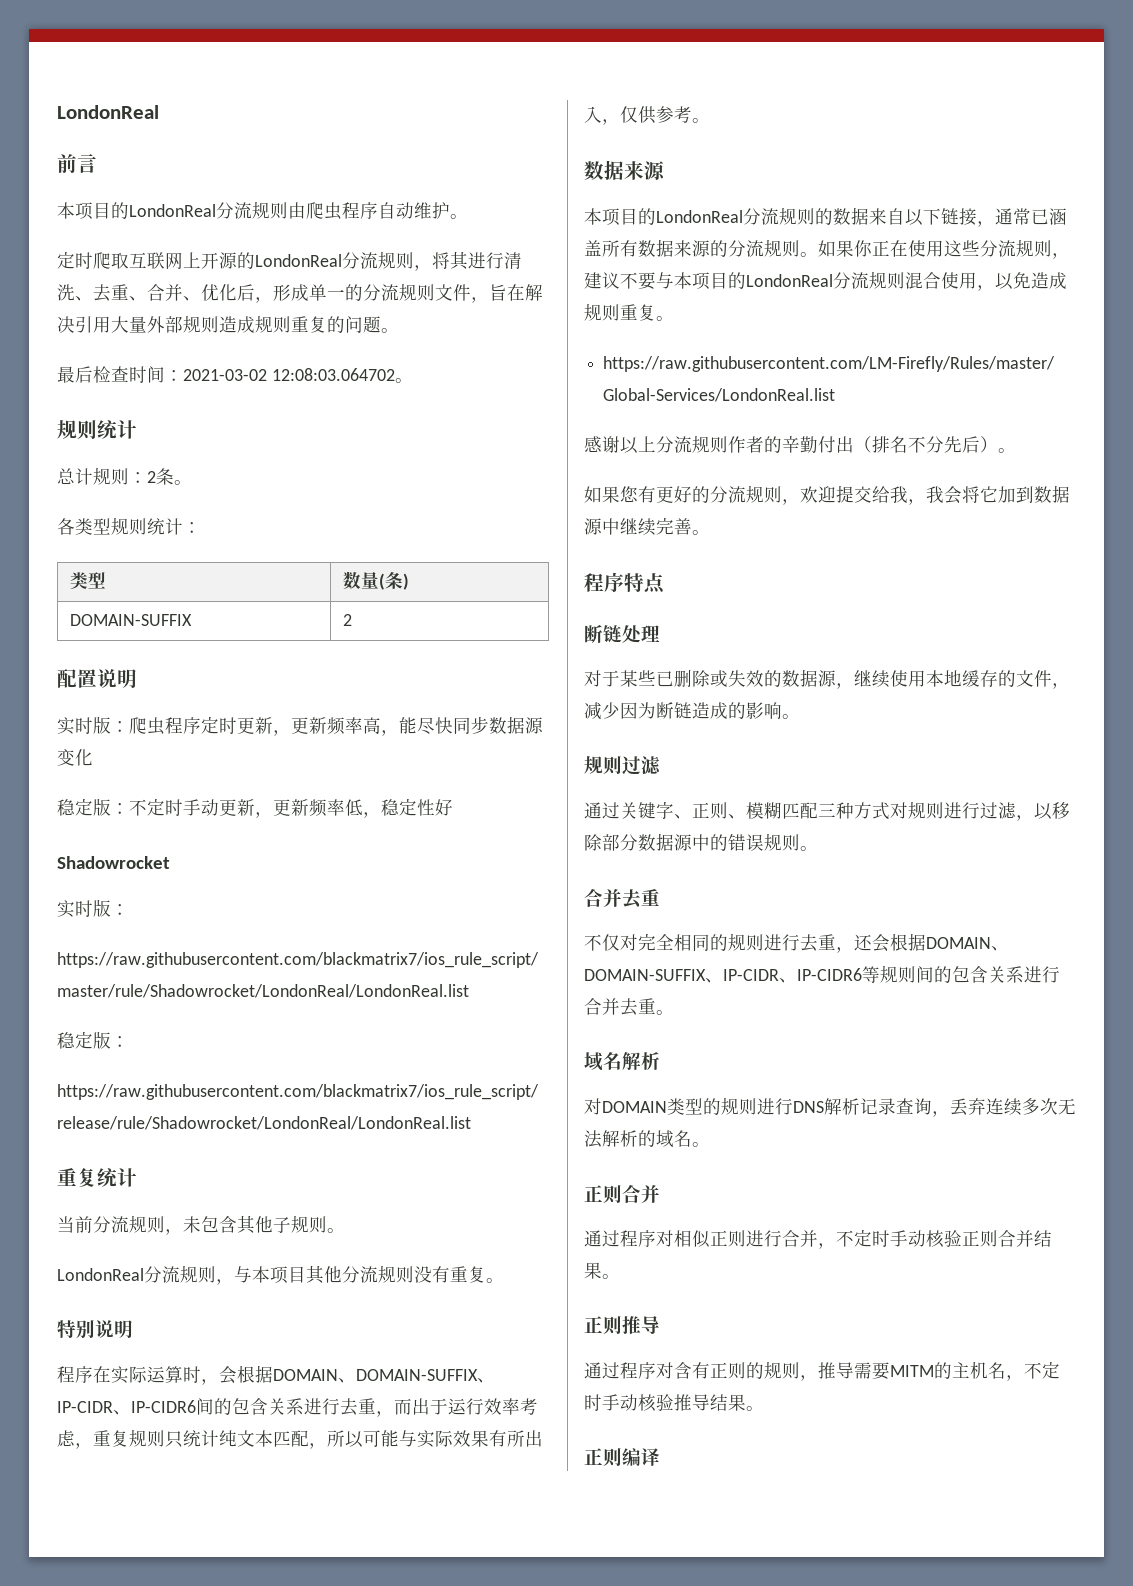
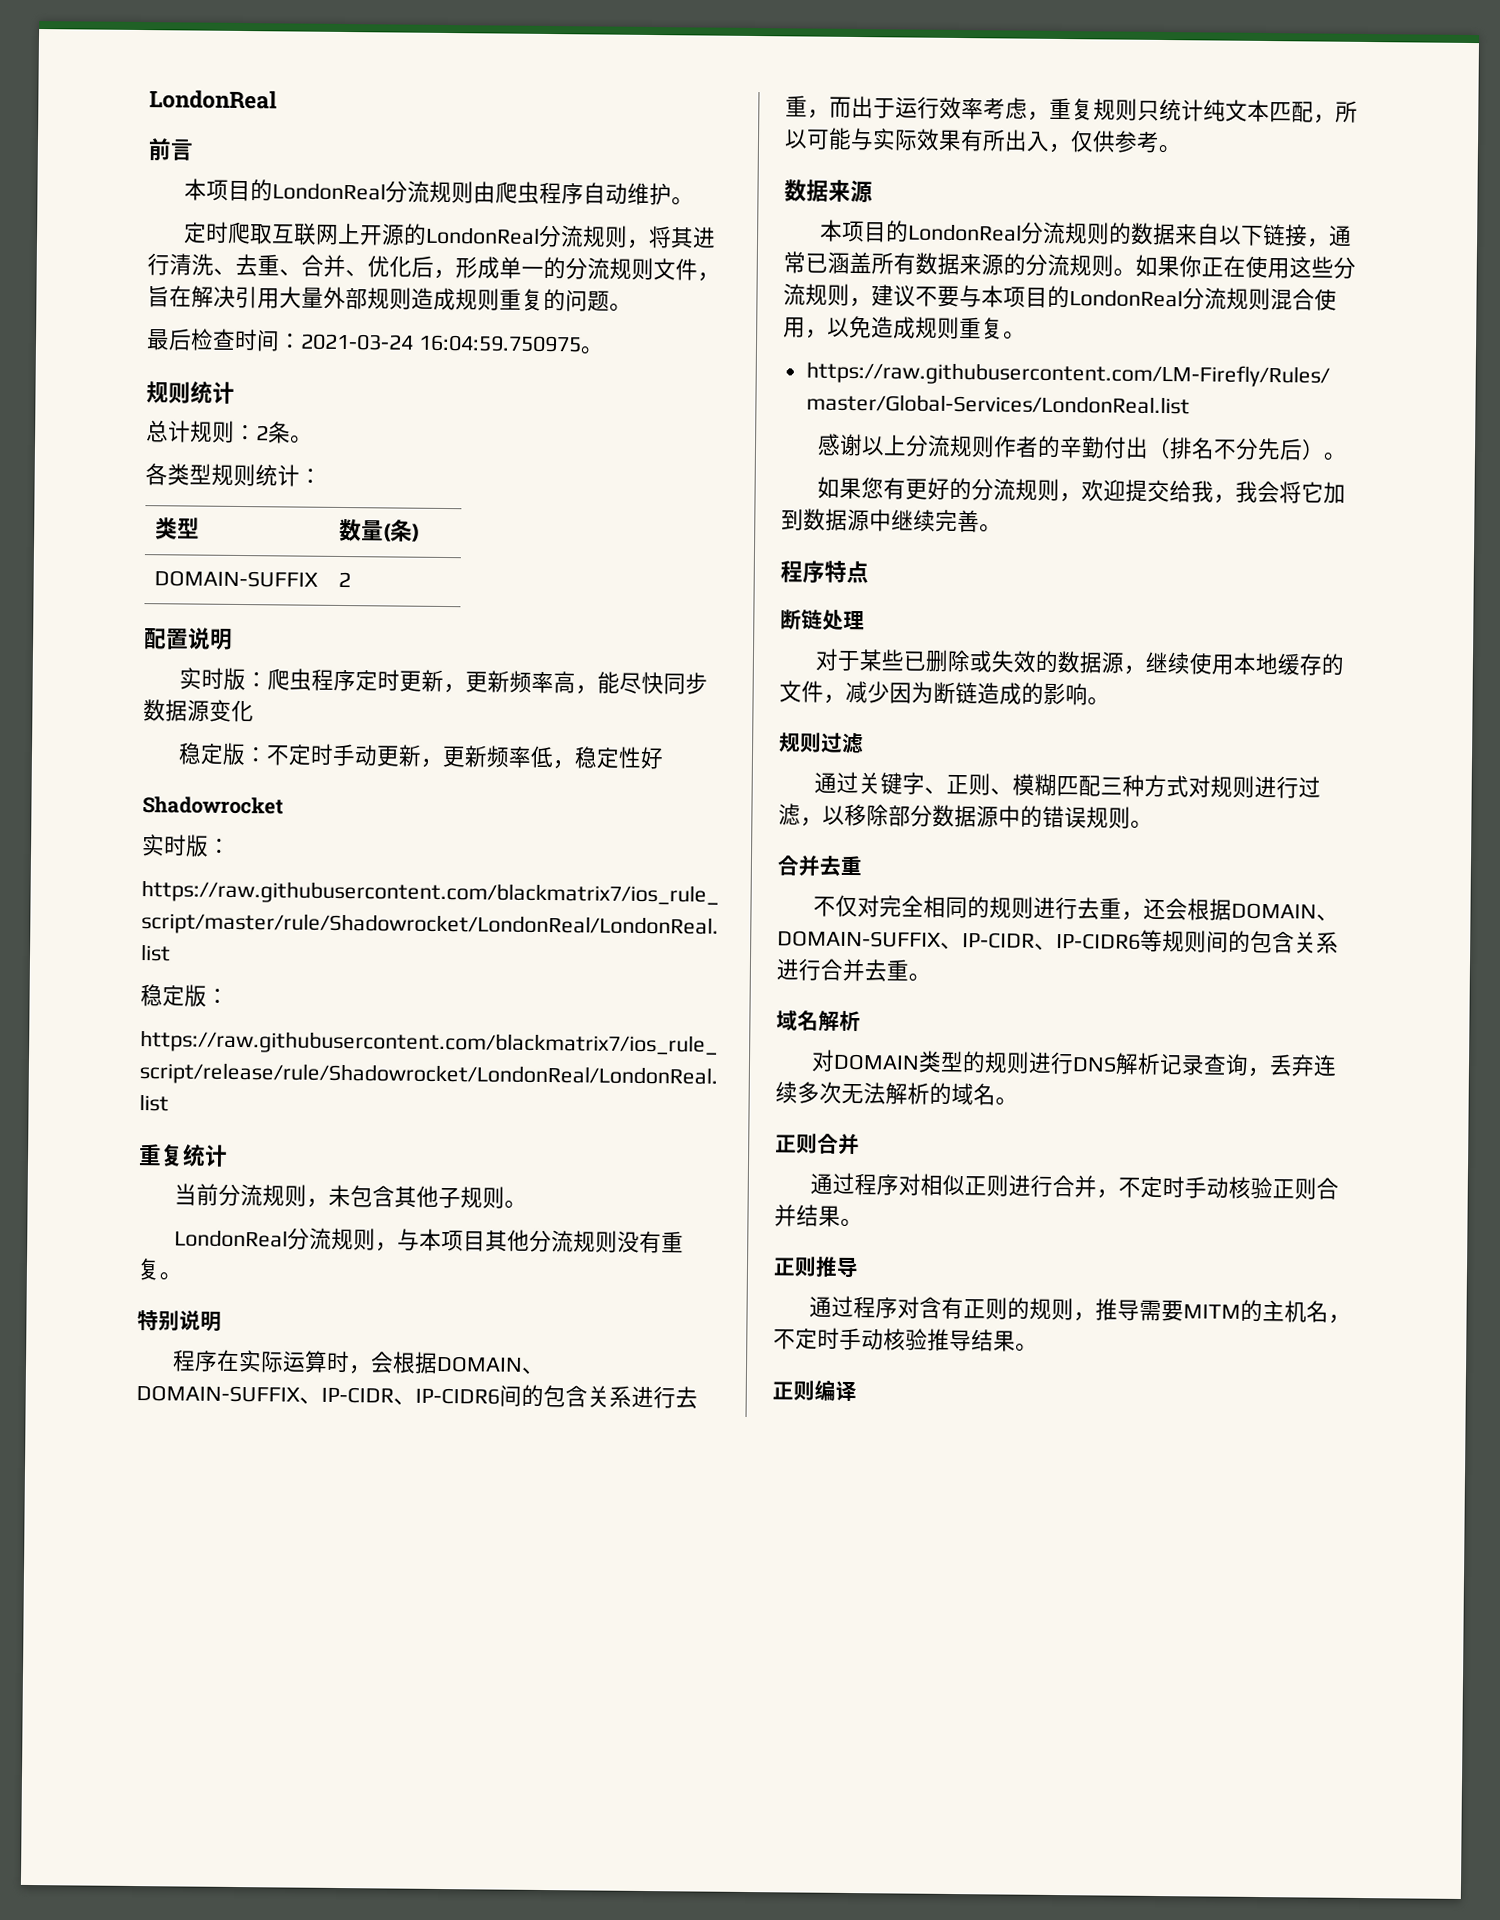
[183,368,395,381] 2021-03-02 12:08:03.064702 -> [300,333,582,353] 2021-03-24 16:04:59.750975

